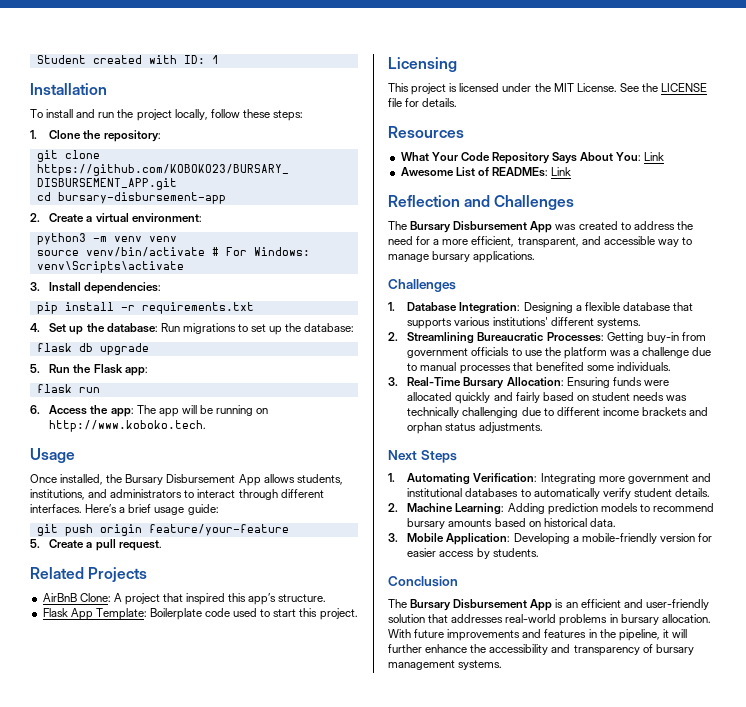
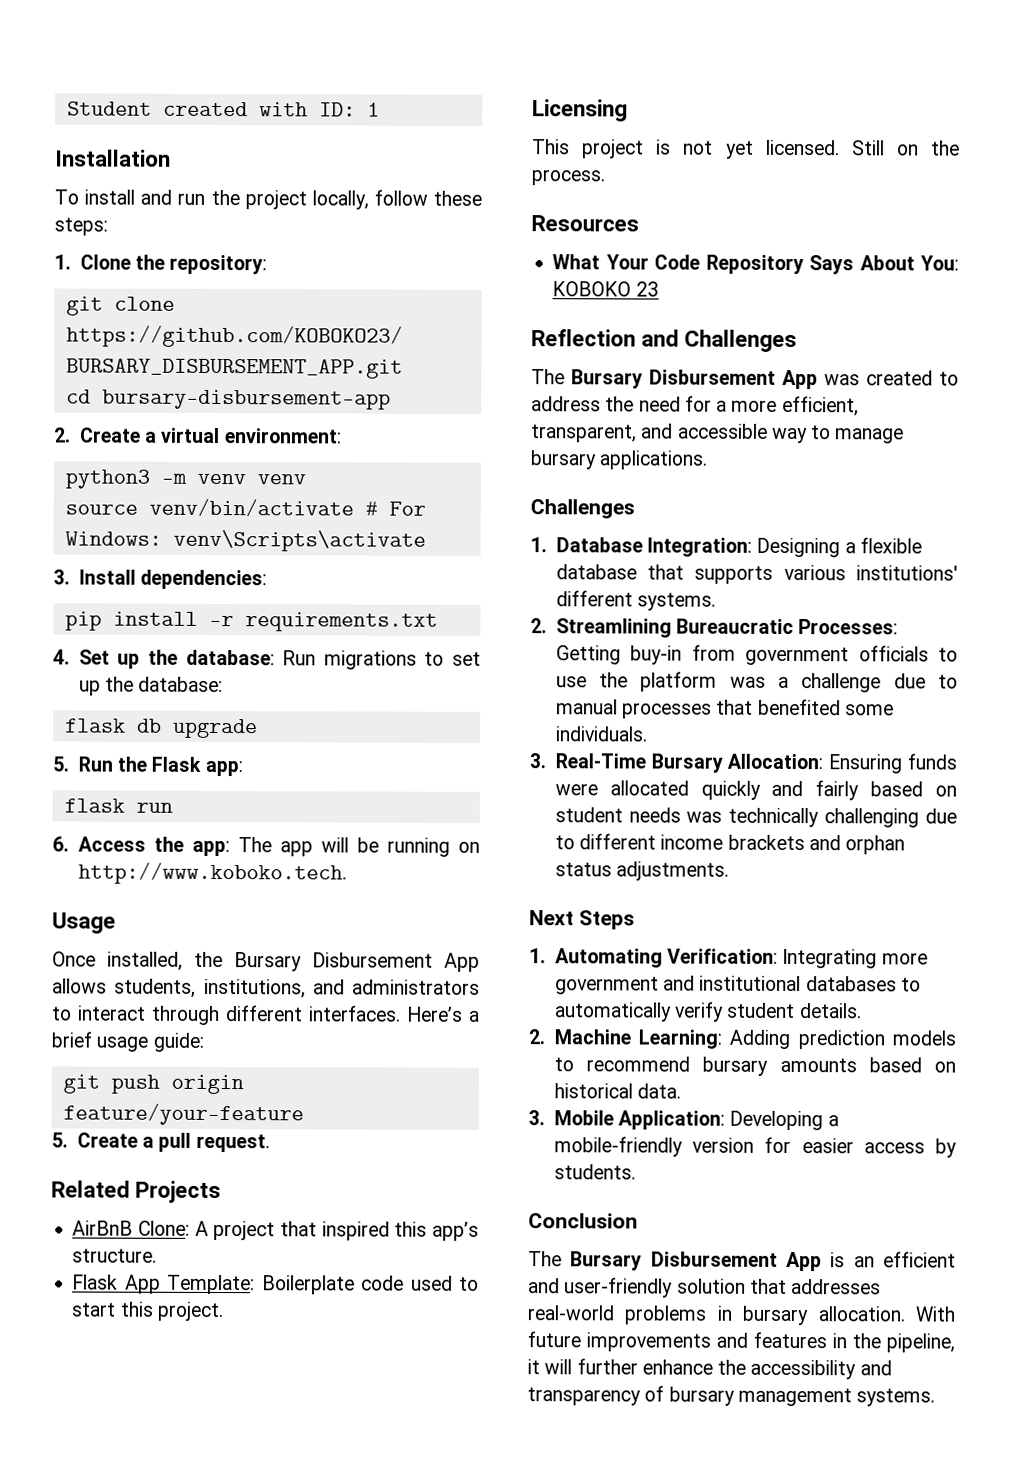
[459,83,708,92] [388,98,458,107] licensed under the MIT License. See the LICENSE file for details. -> [683,139,960,159] [531,169,605,186] not yet licensed. Still on the process.
[644,152,665,161] [400,167,572,177] Link // Awesome List of READMEs: Link -> [552,281,659,297] KOBOKO 23

